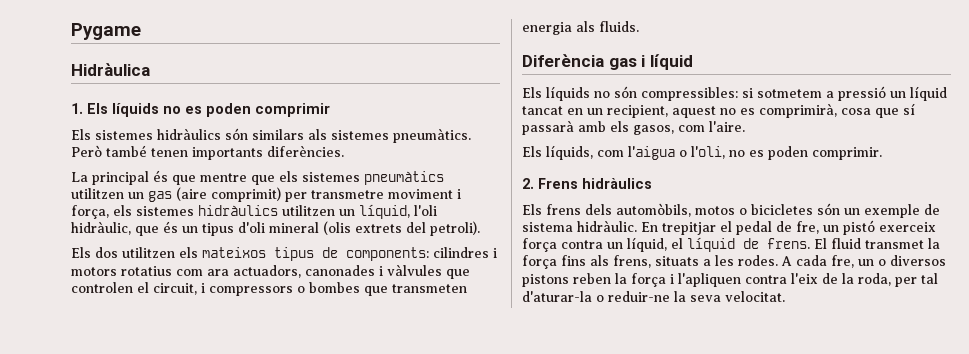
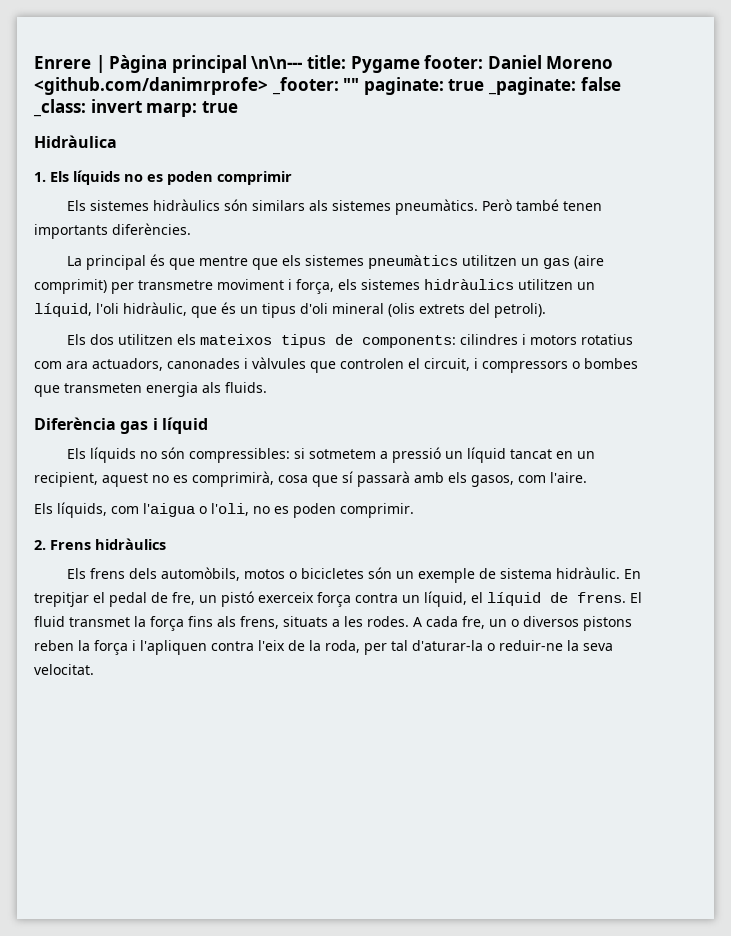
[71,23,141,40] Pygame -> [34,55,614,73] [34,77,621,95] [33,99,238,117] Enrere | Pàgina principal \n\n--- title: Pygame footer: Daniel Moreno <github.com/danimrprofe> _footer: "" paginate: true _paginate: false _class: invert marp: true

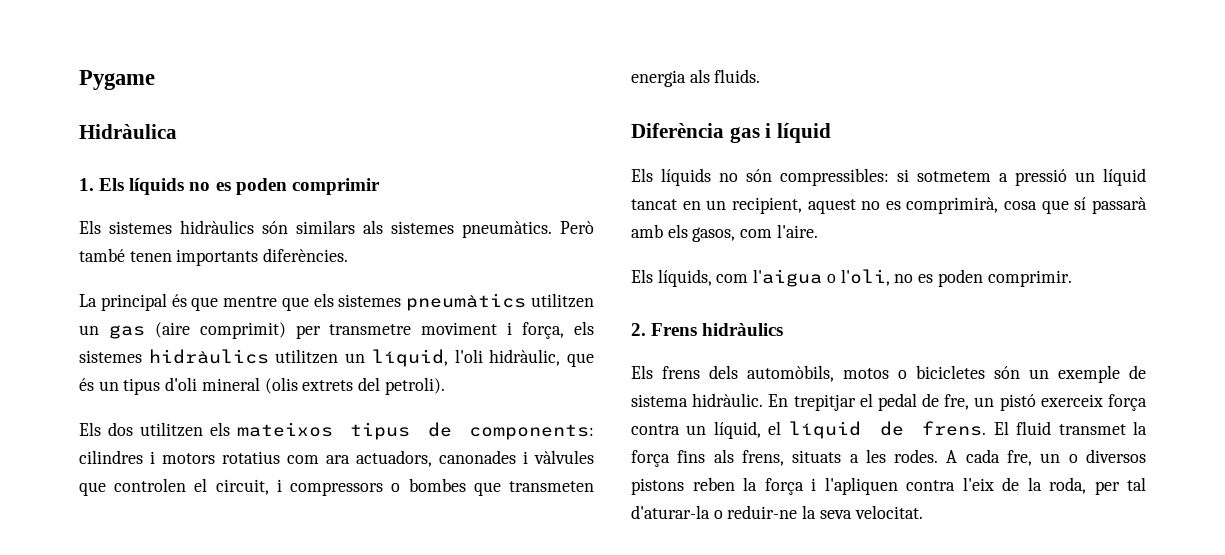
[34,55,614,73] [34,77,621,95] [33,99,238,117] Enrere | Pàgina principal \n\n--- title: Pygame footer: Daniel Moreno <github.com/danimrprofe> _footer: "" paginate: true _paginate: false _class: invert marp: true -> [79,70,155,90] Pygame

